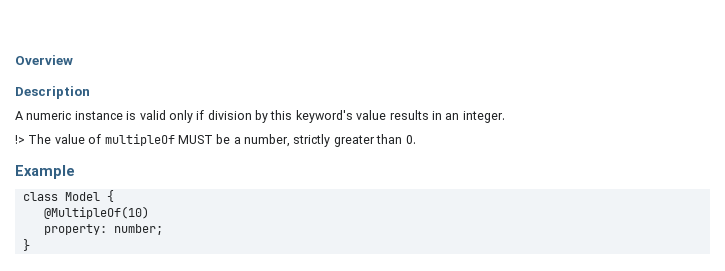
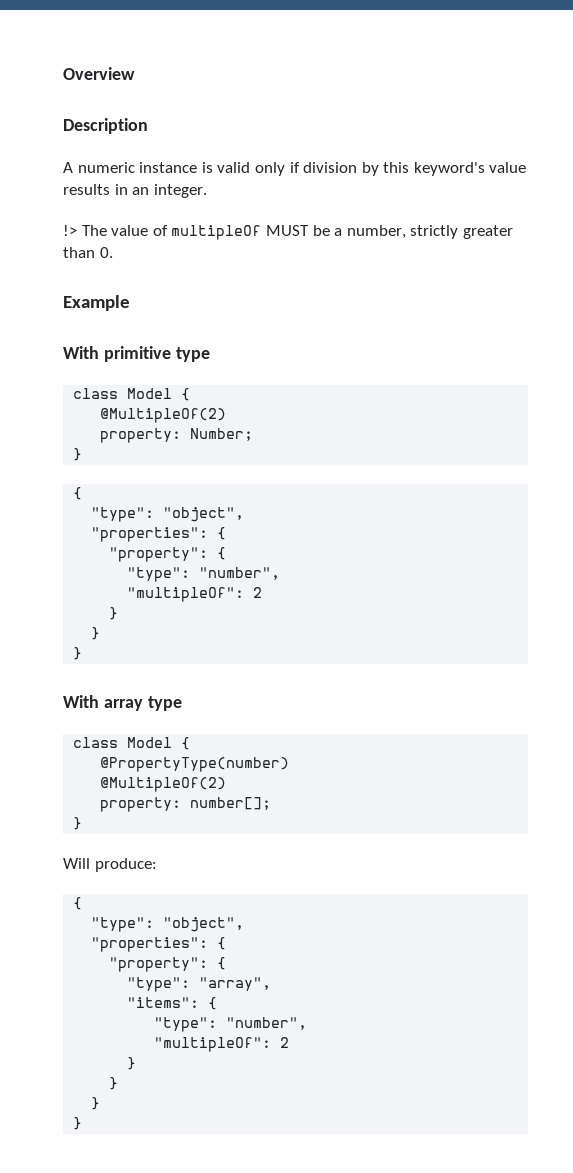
[22,190,114,202] [43,206,149,219] [43,224,163,235] [22,239,30,251] // class Model { // @MultipleOf(10) // property: number; // } -> [63,346,210,362] [73,388,191,401] [100,408,227,423] [100,428,254,443] [73,448,83,461] [73,487,83,500] [91,507,245,522] [91,527,227,542] [109,547,227,562] [127,567,281,582] [127,587,263,602] [109,607,119,620] [91,627,101,640] [73,647,83,660] [63,695,182,711] [73,737,191,750] [100,757,290,772] [100,777,227,792] [100,797,272,812] [73,817,83,830] [63,858,157,872] [73,897,83,910] [91,917,245,932] [91,937,227,952] [109,957,227,972] [127,977,272,992] [127,997,218,1010] [154,1017,308,1032] [154,1037,290,1052] [127,1057,137,1070] [109,1077,119,1090] [91,1097,101,1110] [73,1117,83,1130] // With primitive type // class Model { // @MultipleOf(2) // property: Number; // } // { // "type": "object", // "properties": { // "property": { // "type": "number", // "multipleOf": 2 // } // } // } // With array type // class Model { // @PropertyType(number) // @MultipleOf(2) // property: number[]; // } // Will produce: // { // "type": "object", // "properties": { // "property": { // "type": "array", // "items": { // "type": "number", // "multipleOf": 2 // } // } // } // }

